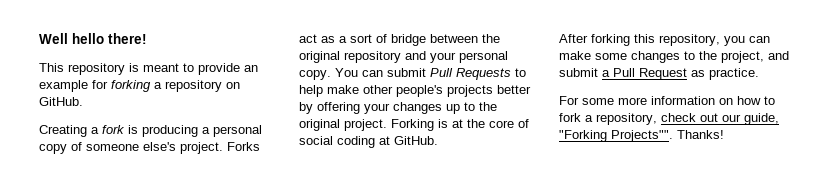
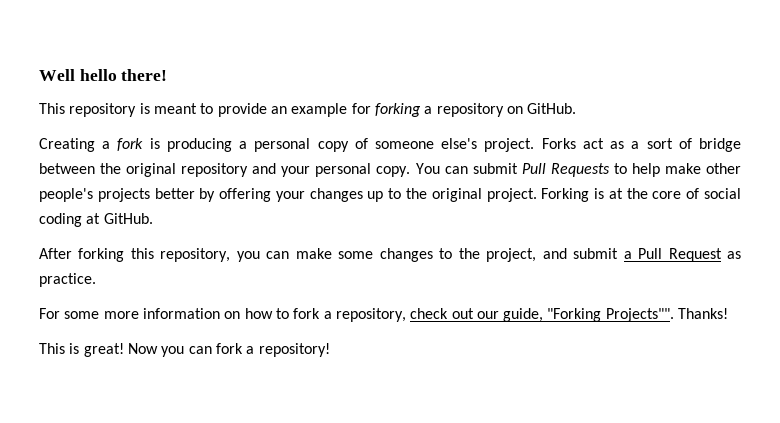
(724, 134) none -> [39,343,330,357] // This is great! Now you can fork a repository!

